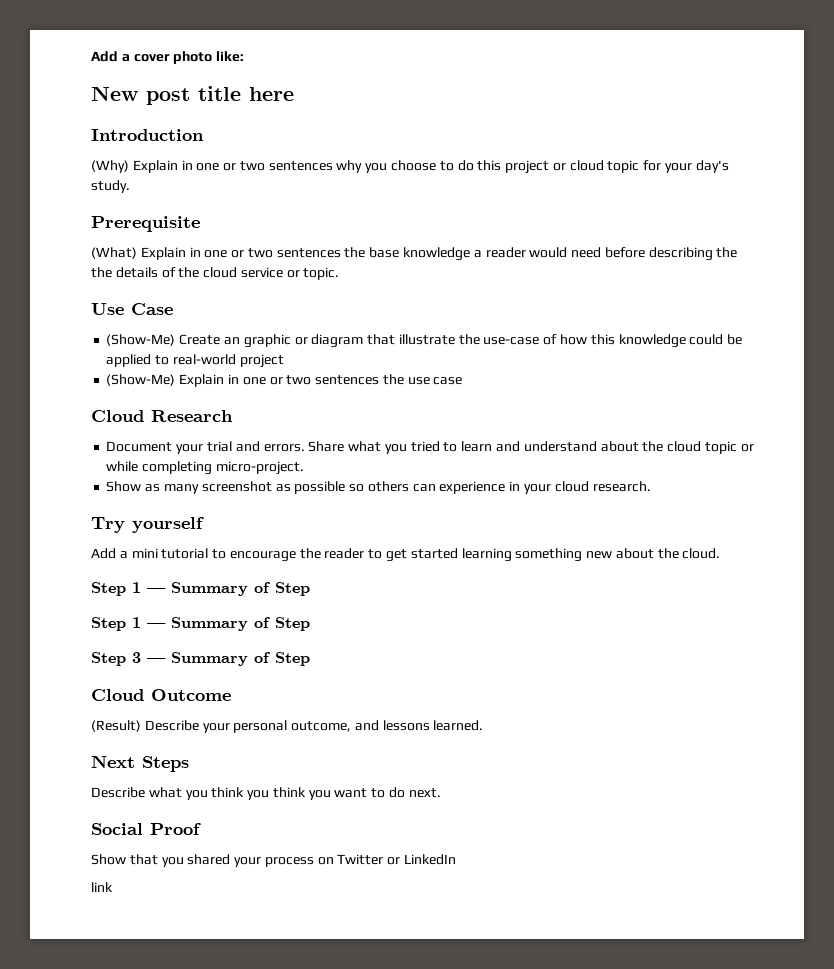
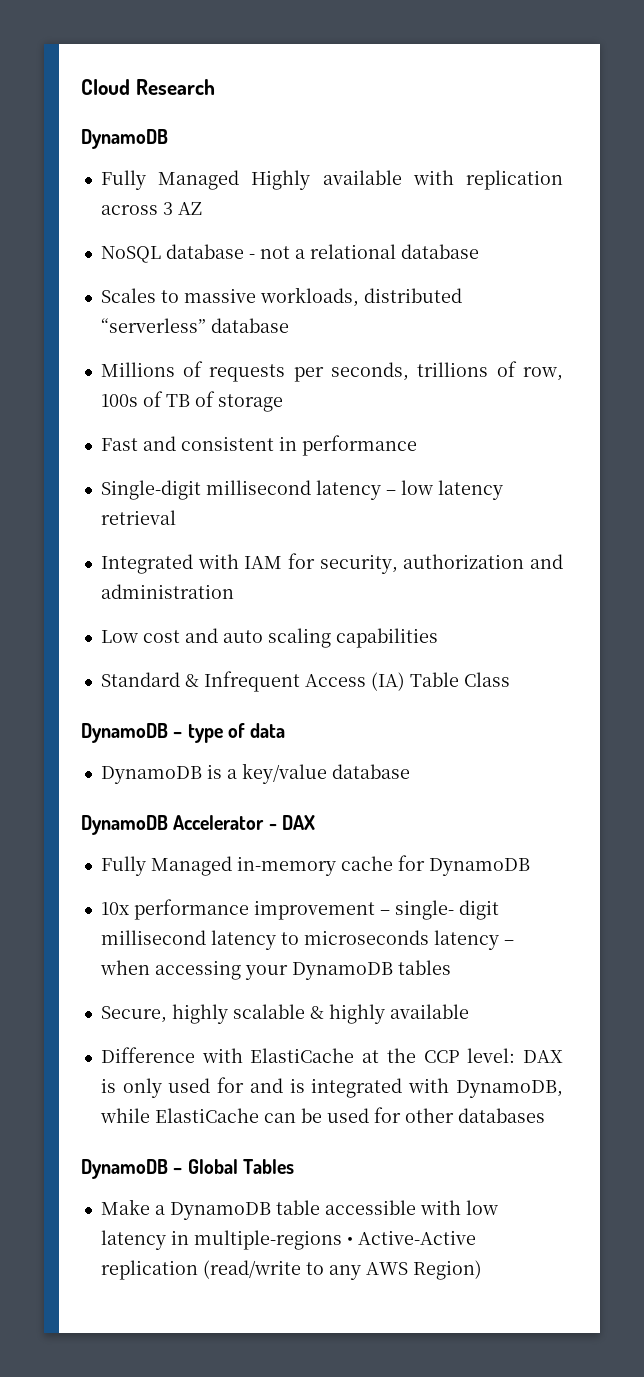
[91,51,245,64] [91,86,294,105] [91,129,204,141] [91,160,729,174] [91,180,130,193] [91,216,200,232] [91,247,738,261] [91,267,340,280] [91,303,173,315] [106,334,743,348] [106,354,284,368] [106,374,463,387] [91,410,233,422] [106,441,754,454] [106,461,304,475] [106,481,651,494] [91,517,204,533] [91,548,721,562] [91,582,310,596] [91,617,310,631] [91,652,310,666] [91,689,231,701] [91,720,484,733] [91,755,189,772] [91,787,441,800] [91,823,201,835] [91,854,457,867] [91,882,113,892] Add a cover photo like: // New post title here // Introduction // (Why) Explain in one or two sentences why you choose to do this project or cloud topic for your day's study. // Prerequisite // (What) Explain in one or two sentences the base knowledge a reader would need before describing the the details of the cloud service or topic. // Use Case // (Show-Me) Create an graphic or diagram that illustrate the use-case of how this knowledge could be applied to real-world project // (Show-Me) Explain in one or two sentences the use case // Cloud Research // Document your trial and errors. Share what you tried to learn and understand about the cloud topic or while completing micro-project. // Show as many screenshot as possible so others can experience in your cloud research. // Try yourself // Add a mini tutorial to encourage the reader to get started learning something new about the cloud. // Step 1 — Summary of Step // Step 1 — Summary of Step // Step 3 — Summary of Step // Cloud Outcome // (Result) Describe your personal outcome, and lessons learned. // Next Steps // Describe what you think you think you want to do next. // Social Proof // Show that you shared your process on Twitter or LinkedIn // link -> [81,79,215,95] [81,129,168,149] [100,170,563,190] [100,202,202,215] [100,244,479,263] [100,287,462,307] [100,318,289,333] [100,361,563,382] [100,391,283,412] [100,435,417,456] [100,480,503,500] [100,510,176,525] [100,553,563,574] [100,584,234,599] [100,628,438,648] [100,671,510,692] [81,723,286,743] [100,763,410,784] [81,815,315,835] [100,855,530,876] [100,899,499,920] [100,930,514,950] [99,960,451,980] [100,1004,469,1024] [100,1047,563,1063] [100,1077,563,1098] [99,1107,545,1123] [81,1159,294,1179] [100,1199,498,1220] [100,1230,476,1250] [100,1260,482,1280] Cloud Research // DynamoDB // Fully Managed Highly available with replication across 3 AZ // NoSQL database - not a relational database // Scales to massive workloads, distributed “serverless” database // Millions of requests per seconds, trillions of row, 100s of TB of storage // Fast and consistent in performance // Single-digit millisecond latency – low latency retrieval // Integrated with IAM for security, authorization and administration // Low cost and auto scaling capabilities // Standard & Infrequent Access (IA) Table Class // DynamoDB – type of data // DynamoDB is a key/value database // DynamoDB Accelerator - DAX // Fully Managed in-memory cache for DynamoDB // 10x performance improvement – single- digit millisecond latency to microseconds latency – when accessing your DynamoDB tables // Secure, highly scalable & highly available // Difference with ElastiCache at the CCP level: DAX is only used for and is integrated with DynamoDB, while ElastiCache can be used for other databases // DynamoDB – Global Tables // Make a DynamoDB table accessible with low latency in multiple-regions • Active-Active replication (read/write to any AWS Region)

